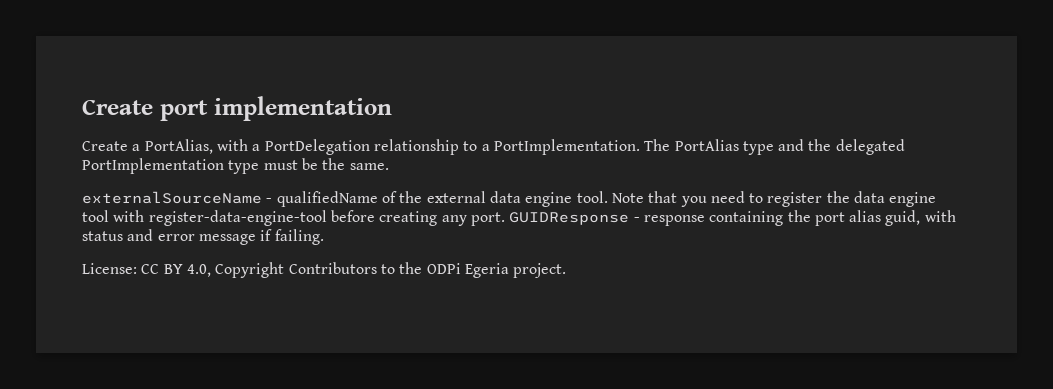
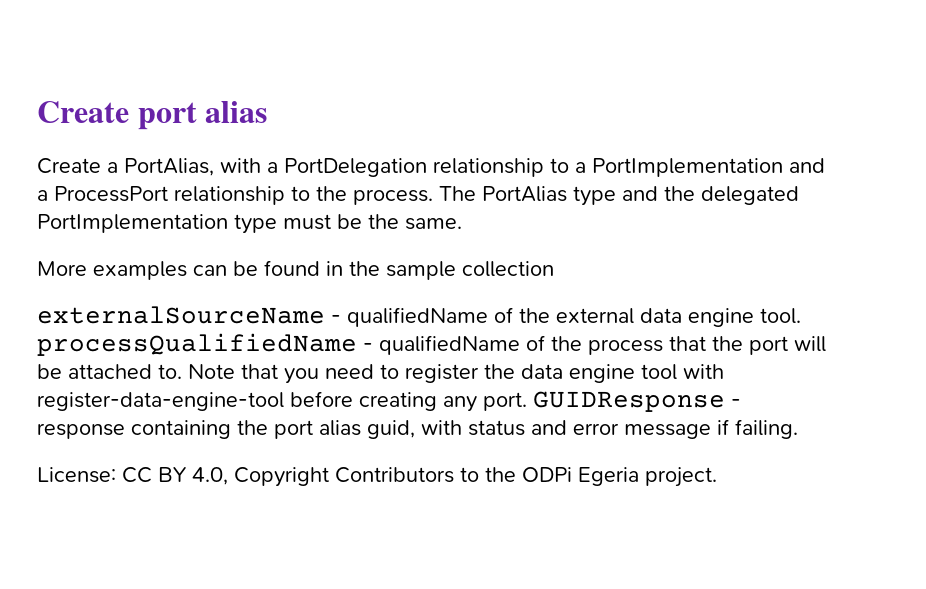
[213,96,392,121] implementation -> [205,101,268,123] alias
[493,139,640,155] PortImplementation. -> [592,158,825,177] [37,186,433,205] PortImplementation and a ProcessPort relationship to the process.
(389, 166) none -> [37,260,554,280] // More examples can be found in the sample collection
(608, 197) none -> [37,333,826,356] [37,364,182,379] processQualifiedName - qualifiedName of the process that the port will be attached to.

